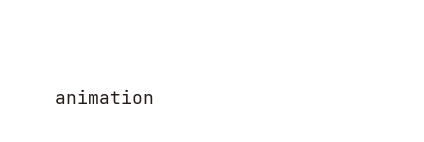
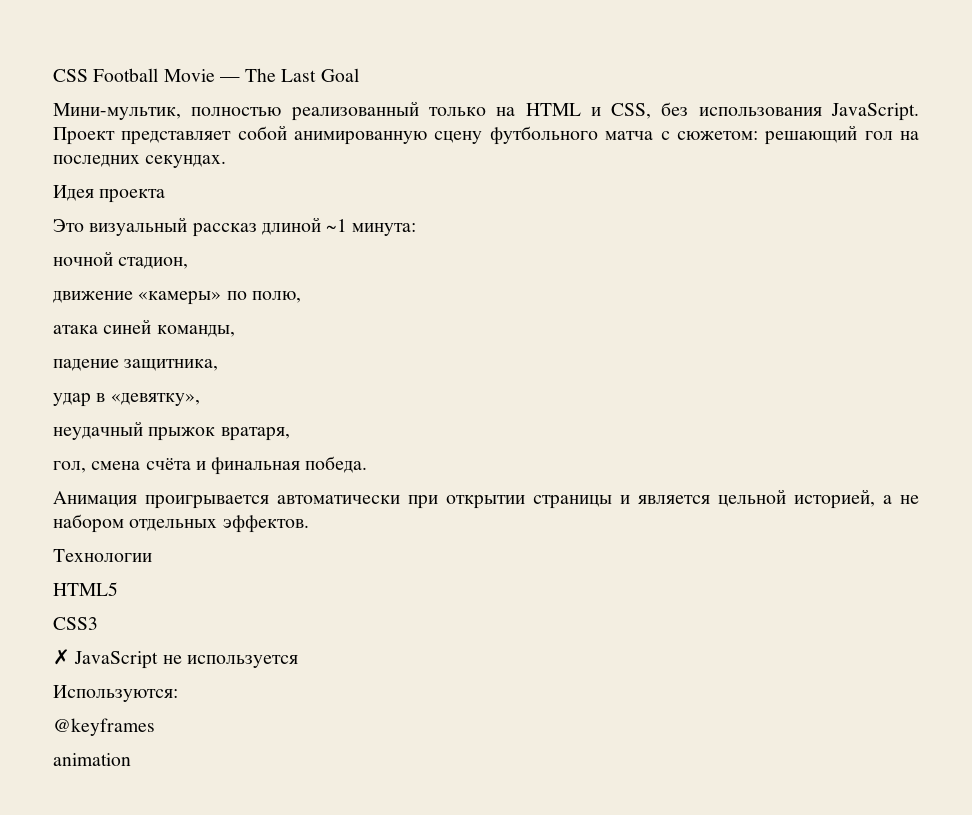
(55, 96) none -> [53,68,359,82] [53,101,919,121] [53,125,920,145] [53,155,227,168] [53,185,166,203] [53,217,417,237] [53,251,189,269] [53,291,301,305] [53,319,235,337] [53,359,219,371] [53,393,200,407] [53,421,290,441] [53,456,368,475] [53,489,919,509] [53,514,309,533] [53,549,152,562] [53,582,118,596] [53,617,98,630] [53,649,298,669] [53,685,178,702] [53,718,155,736] CSS Football Movie — The Last Goal // Мини-мультик, полностью реализованный только на HTML и CSS, без использования JavaScript. Проект представляет собой анимированную сцену футбольного матча с сюжетом: решающий гол на последних секундах. // Идея проекта // Это визуальный рассказ длиной ~1 минута: // ночной стадион, // движение «камеры» по полю, // атака синей команды, // падение защитника, // удар в «девятку», // неудачный прыжок вратаря, // гол, смена счёта и финальная победа. // Анимация проигрывается автоматически при открытии страницы и является цельной историей, а не набором отдельных эффектов. // Технологии // HTML5 // CSS3 // ✗ JavaScript не используется // Используются: // @keyframes //

